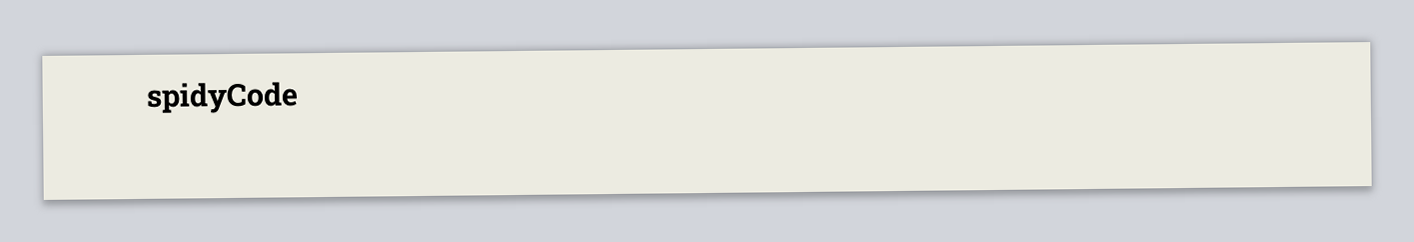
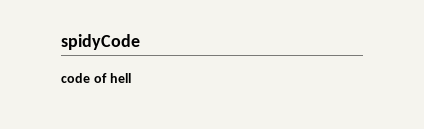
(298, 97) none -> [61,73,131,83] // code of hell

